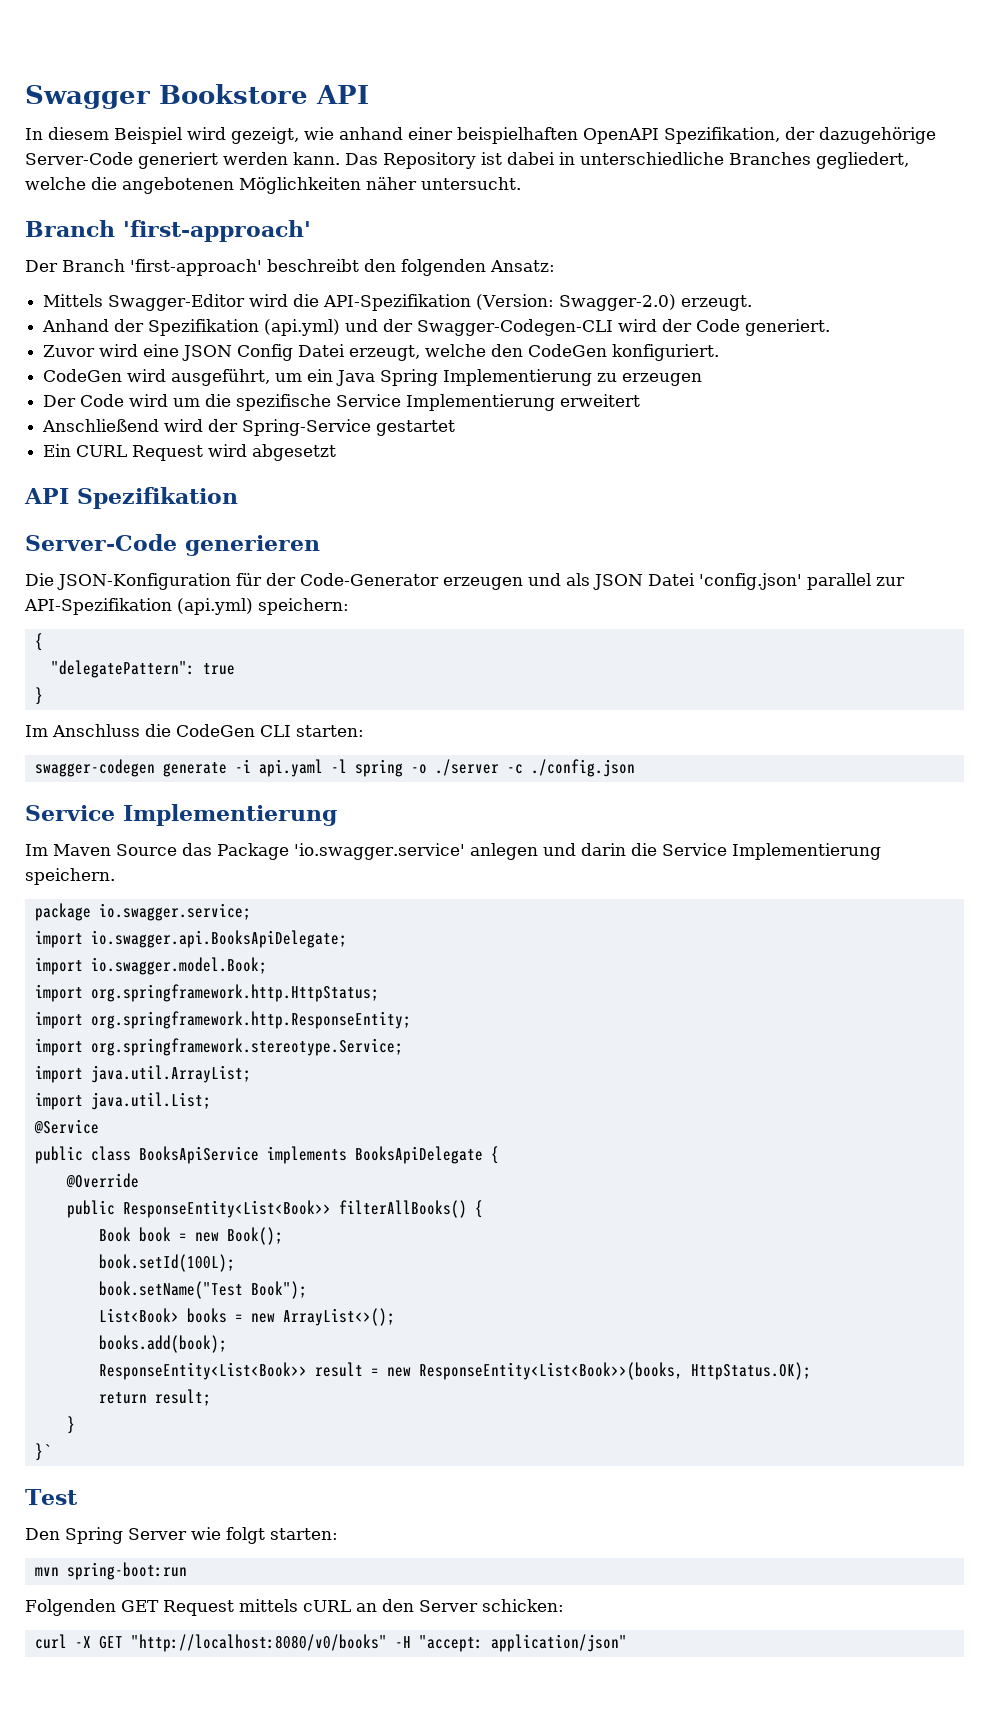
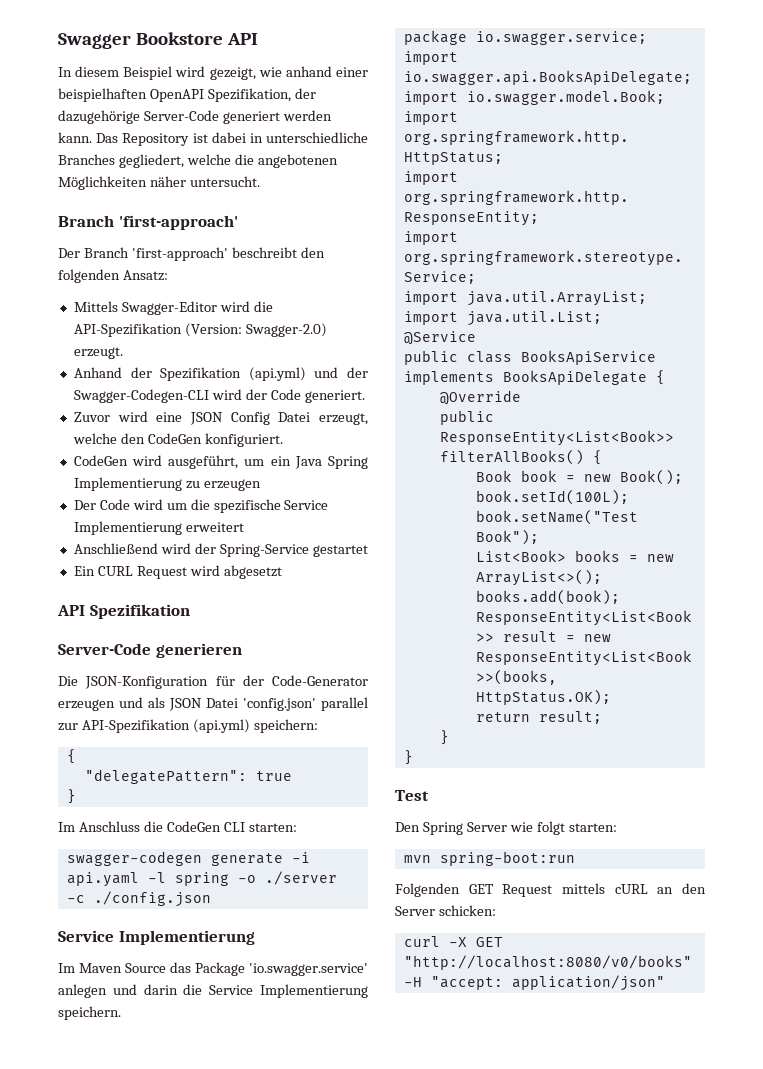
[34,1443,51,1461] }` -> [403,750,413,765] }

